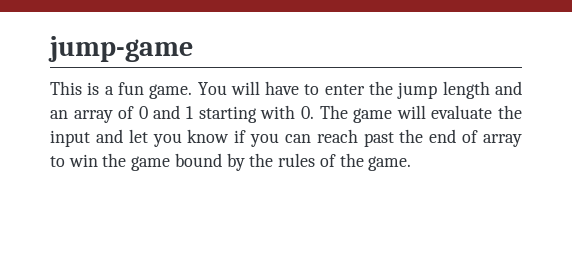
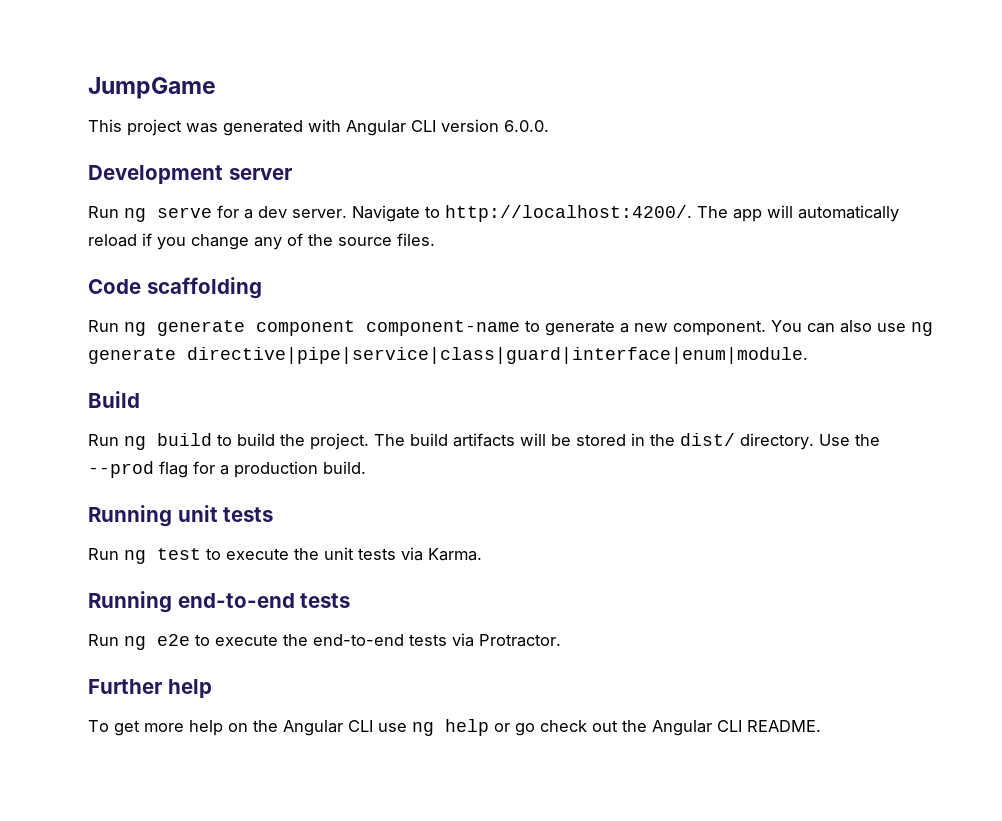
[48,36,193,62] jump-game -> [88,77,216,99] JumpGame
[87,81,523,99] [50,105,523,123] [50,129,523,147] [50,153,412,171] is a fun game. You will have to enter the jump length and an array of 0 and 1 starting with 0. The game will evaluate the input and let you know if you can reach past the end of array to win the game bound by the rules of the game. -> [127,119,549,136] [88,165,292,184] [88,205,899,222] [88,233,435,250] [88,277,262,299] [88,320,933,336] [88,347,808,364] [88,391,140,408] [88,433,880,450] [88,461,366,478] [88,505,274,527] [88,547,482,564] [88,591,351,613] [88,633,561,650] [88,679,212,698] [88,719,821,736] project was generated with Angular CLI version 6.0.0. // Development server // Run ng serve for a dev server. Navigate to http://localhost:4200/. The app will automatically reload if you change any of the source files. // Code scaffolding // Run ng generate component component-name to generate a new component. You can also use ng generate directive|pipe|service|class|guard|interface|enum|module. // Build // Run ng build to build the project. The build artifacts will be stored in the dist/ directory. Use the --prod flag for a production build. // Running unit tests // Run ng test to execute the unit tests via Karma. // Running end-to-end tests // Run ng e2e to execute the end-to-end tests via Protractor. // Further help // To get more help on the Angular CLI use ng help or go check out the Angular CLI README.

